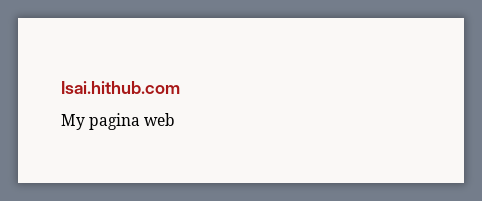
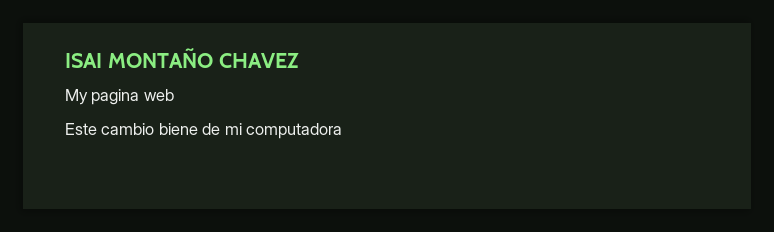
[61,81,180,94] Isai.hithub.com -> [65,48,299,68] ISAI MONTAÑO CHAVEZ
(176, 119) none -> [65,123,343,139] // Este cambio biene de mi computadora

